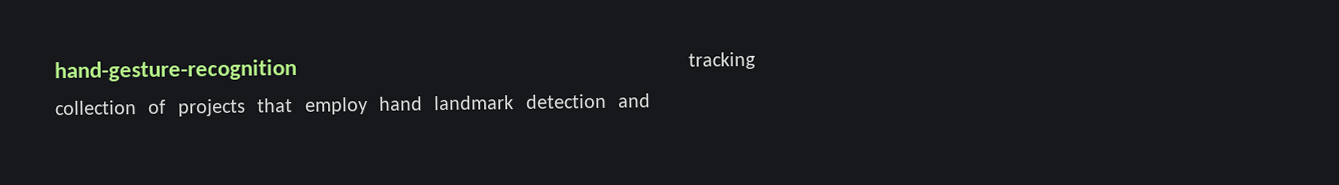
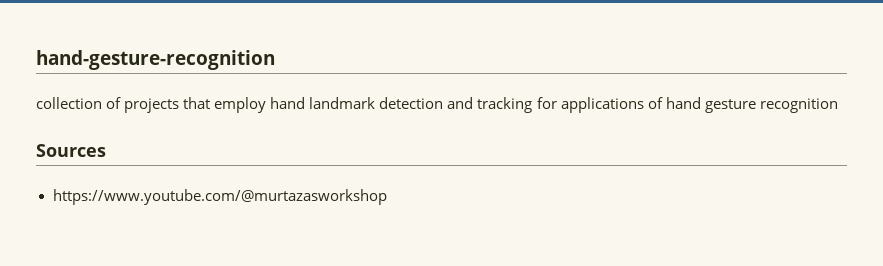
(756, 60) none -> [536,97,838,113] [36,144,106,157] [52,189,387,205] for applications of hand gesture recognition // Sources // https://www.youtube.com/@murtazasworkshop

